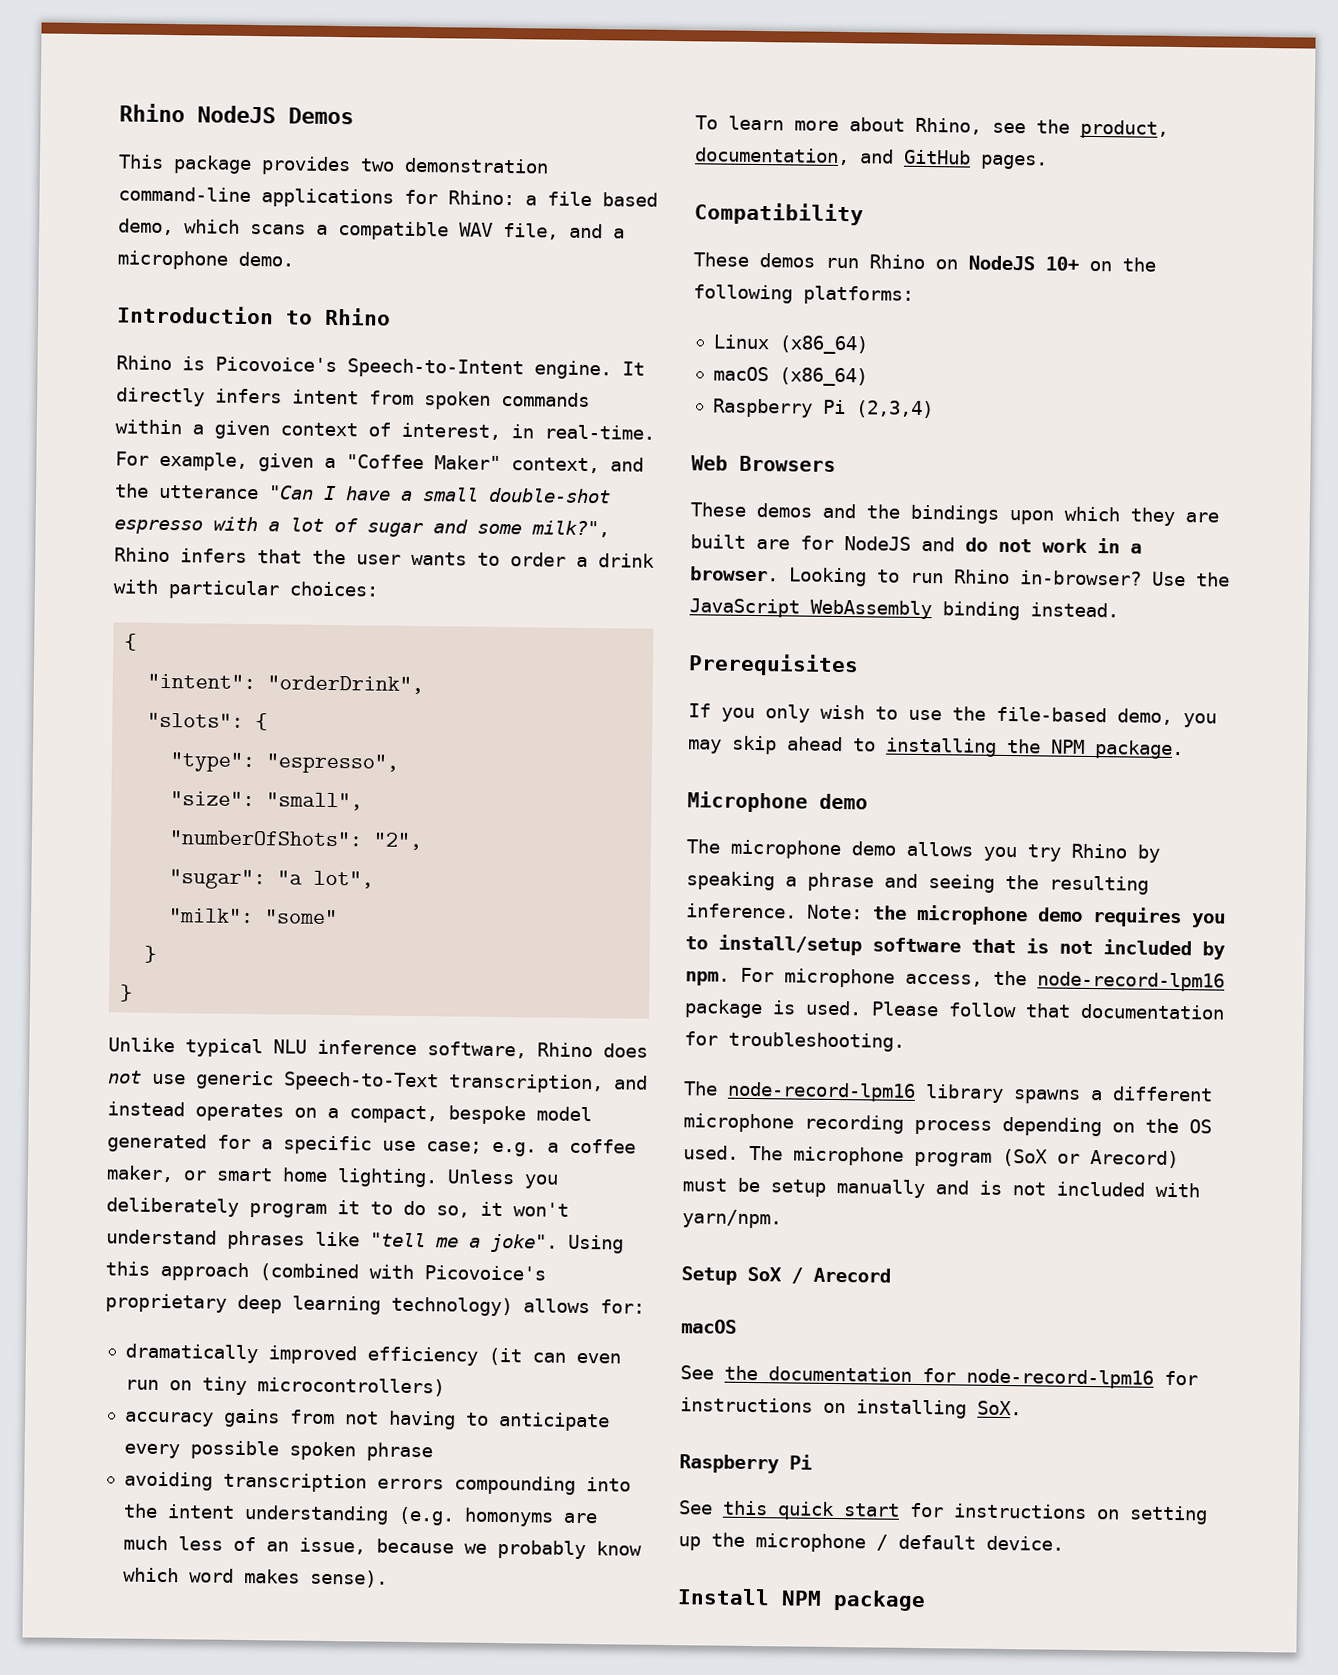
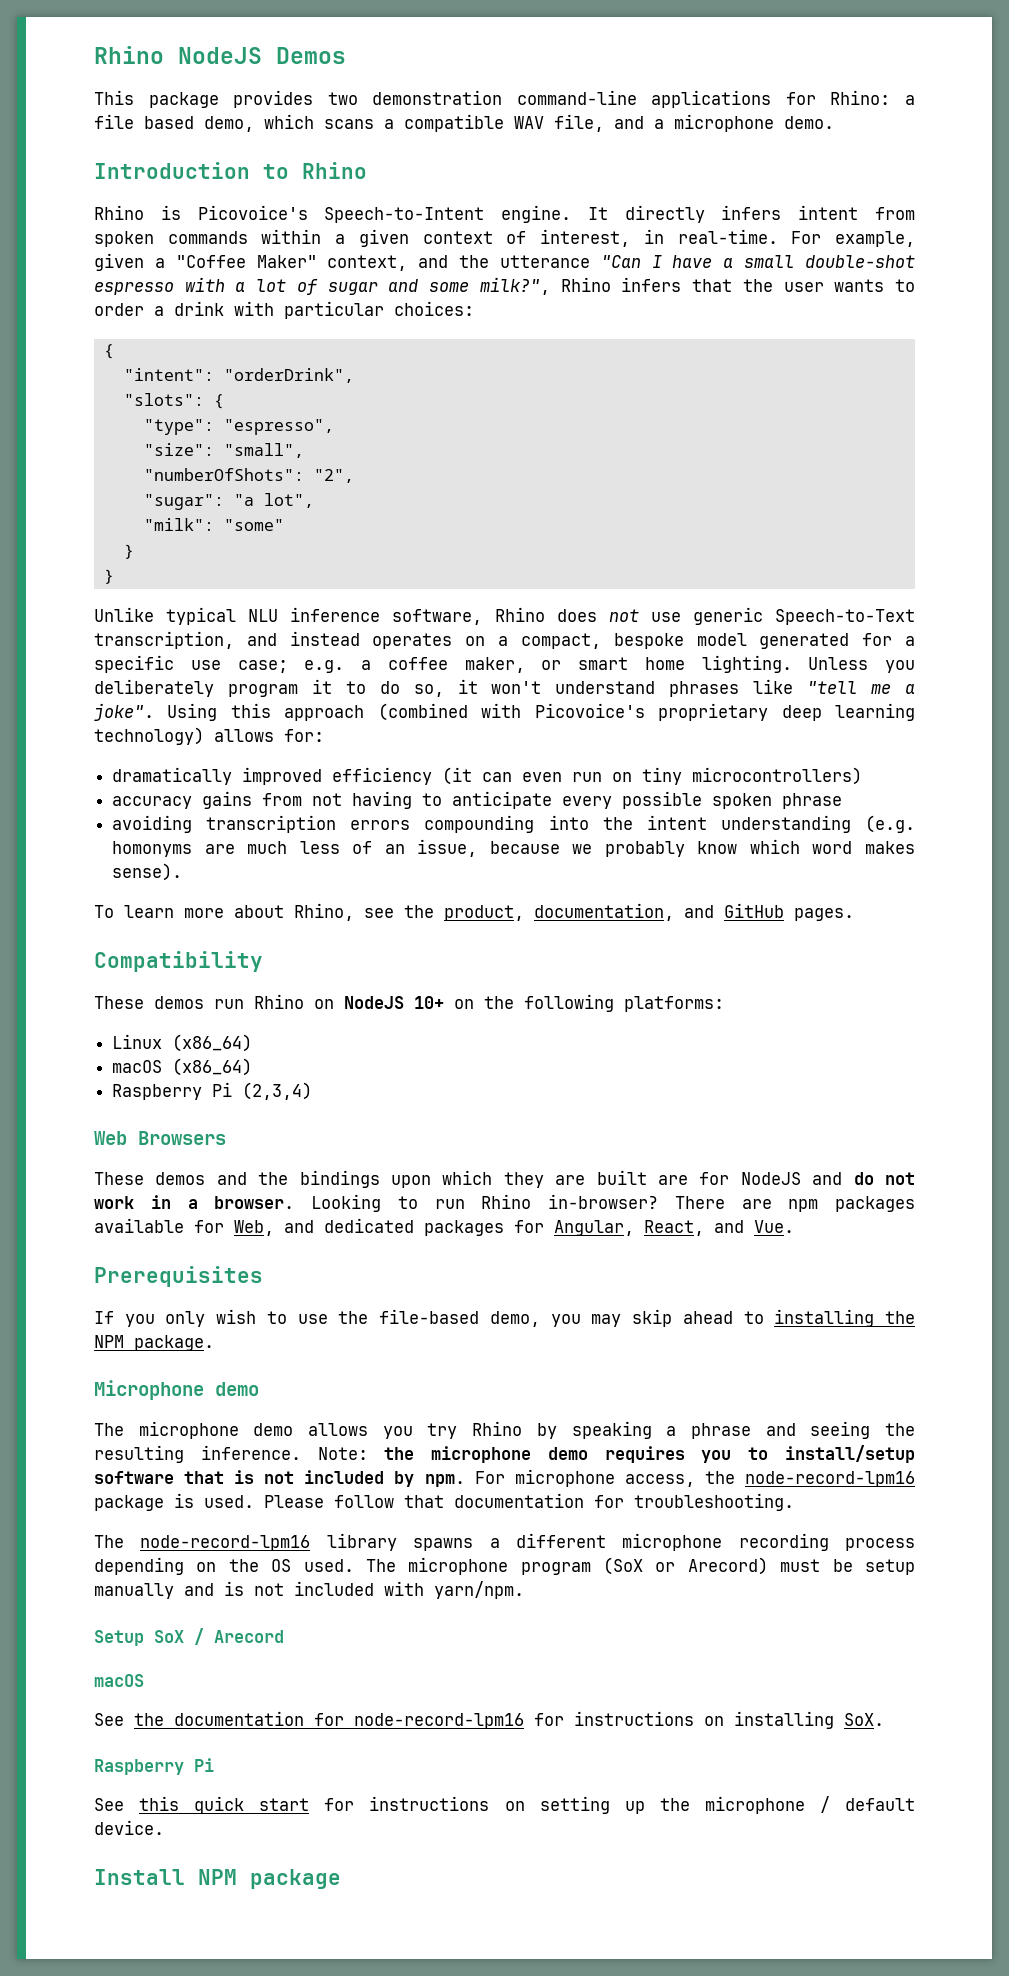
[1152,571,1230,587] [689,598,1119,621] Use the JavaScript WebAssembly binding instead. -> [674,1196,915,1212] [94,1218,794,1236] There are npm packages available for Web, and dedicated packages for Angular, React, and Vue.

